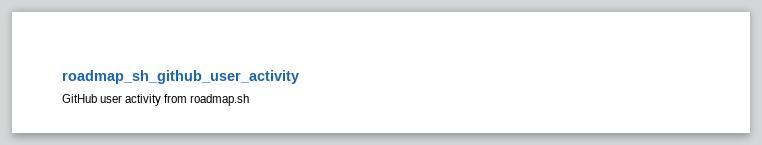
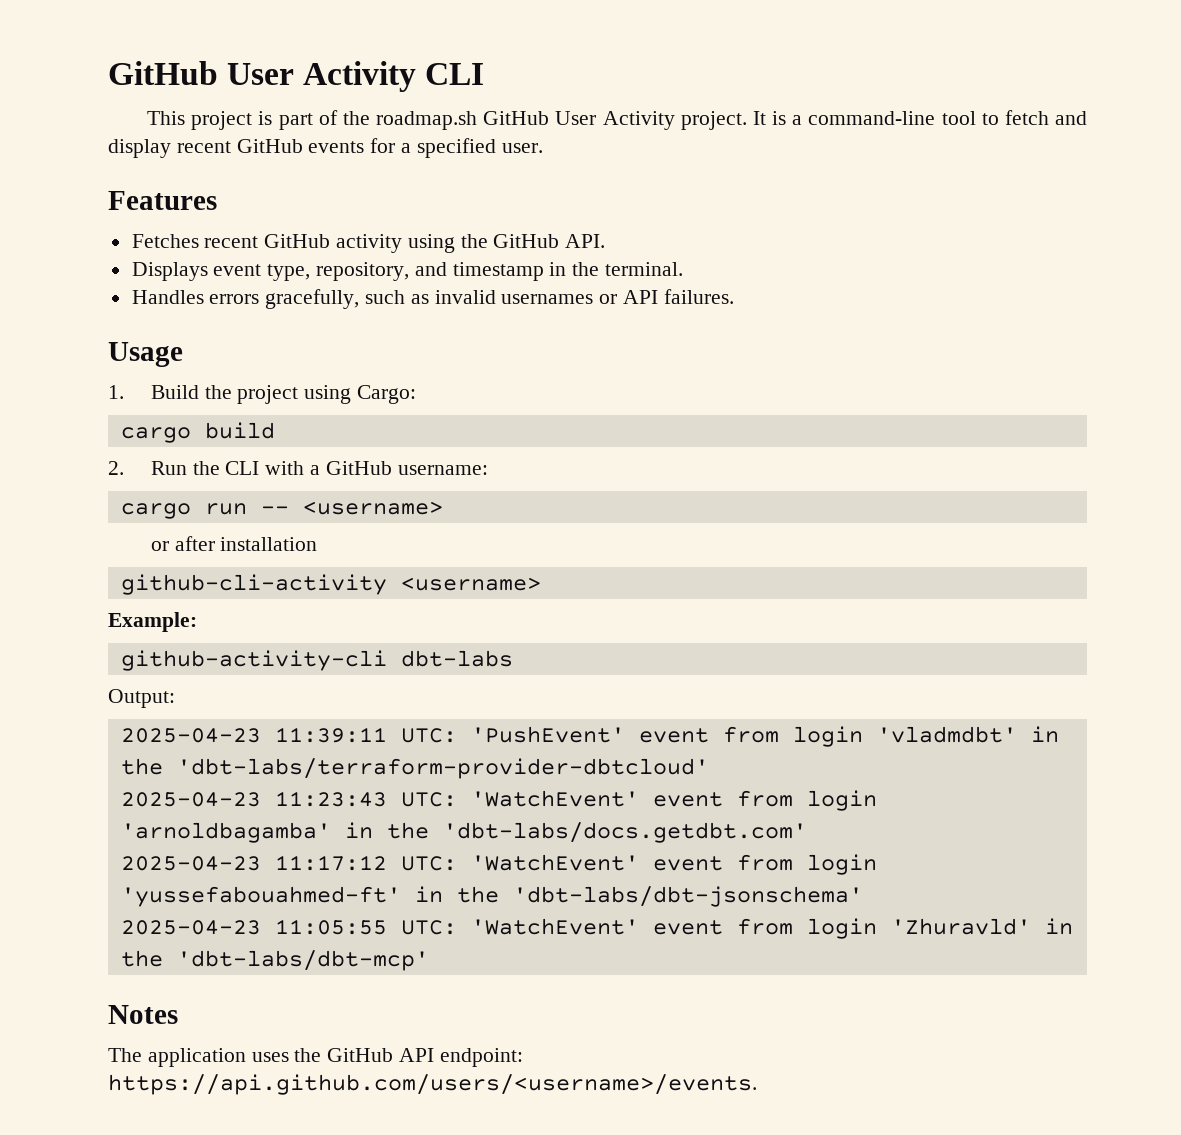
[62,70,299,84] [62,94,250,106] roadmap_sh_github_user_activity // GitHub user activity from roadmap.sh -> [108,61,485,92] [147,110,1087,130] [108,138,543,158] [108,191,217,210] [131,234,606,253] [131,262,684,281] [131,289,734,309] [108,342,183,367] [108,385,417,404] [120,422,275,443] [108,461,488,475] [120,501,443,519] [150,536,318,551] [120,574,541,595] [108,612,197,632] [120,650,513,671] [108,689,175,708] [120,726,1059,747] [120,758,709,779] [120,790,877,811] [120,822,807,843] [120,854,877,875] [120,886,863,907] [120,918,1073,939] [120,950,429,971] [108,1005,178,1024] [108,1048,523,1067] [108,1074,757,1095] GitHub User Activity CLI // This project is part of the roadmap.sh GitHub User Activity project. It is a command-line tool to fetch and display recent GitHub events for a specified user. // Features // Fetches recent GitHub activity using the GitHub API. // Displays event type, repository, and timestamp in the terminal. // Handles errors gracefully, such as invalid usernames or API failures. // Usage // 1. Build the project using Cargo: // cargo build // 2. Run the CLI with a GitHub username: // cargo run -- <username> // or after installation // github-cli-activity <username> // Example: // github-activity-cli dbt-labs // Output: // 2025-04-23 11:39:11 UTC: 'PushEvent' event from login 'vladmdbt' in the 'dbt-labs/terraform-provider-dbtcloud' // 2025-04-23 11:23:43 UTC: 'WatchEvent' event from login 'arnoldbagamba' in the 'dbt-labs/docs.getdbt.com' // 2025-04-23 11:17:12 UTC: 'WatchEvent' event from login 'yussefabouahmed-ft' in the 'dbt-labs/dbt-jsonschema' // 2025-04-23 11:05:55 UTC: 'WatchEvent' event from login 'Zhuravld' in the 'dbt-labs/dbt-mcp' // Notes // The application uses the GitHub API endpoint: https://api.github.com/users/<username>/events.

